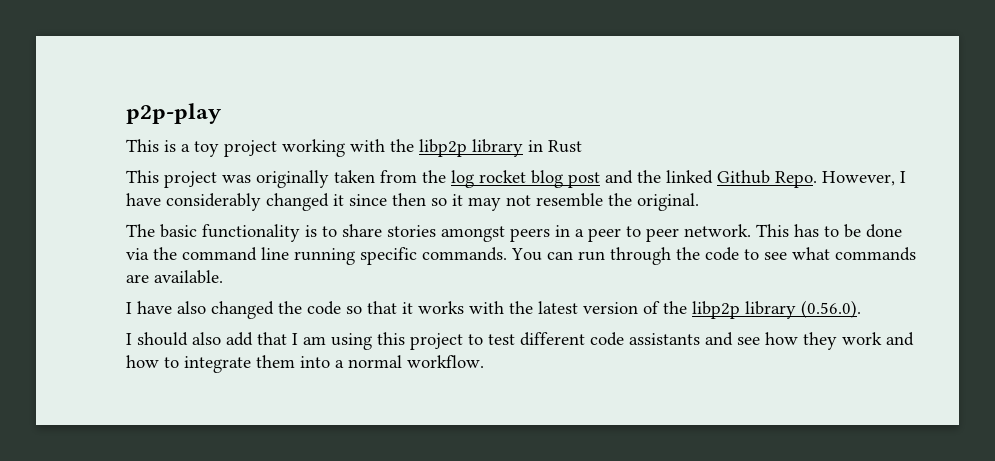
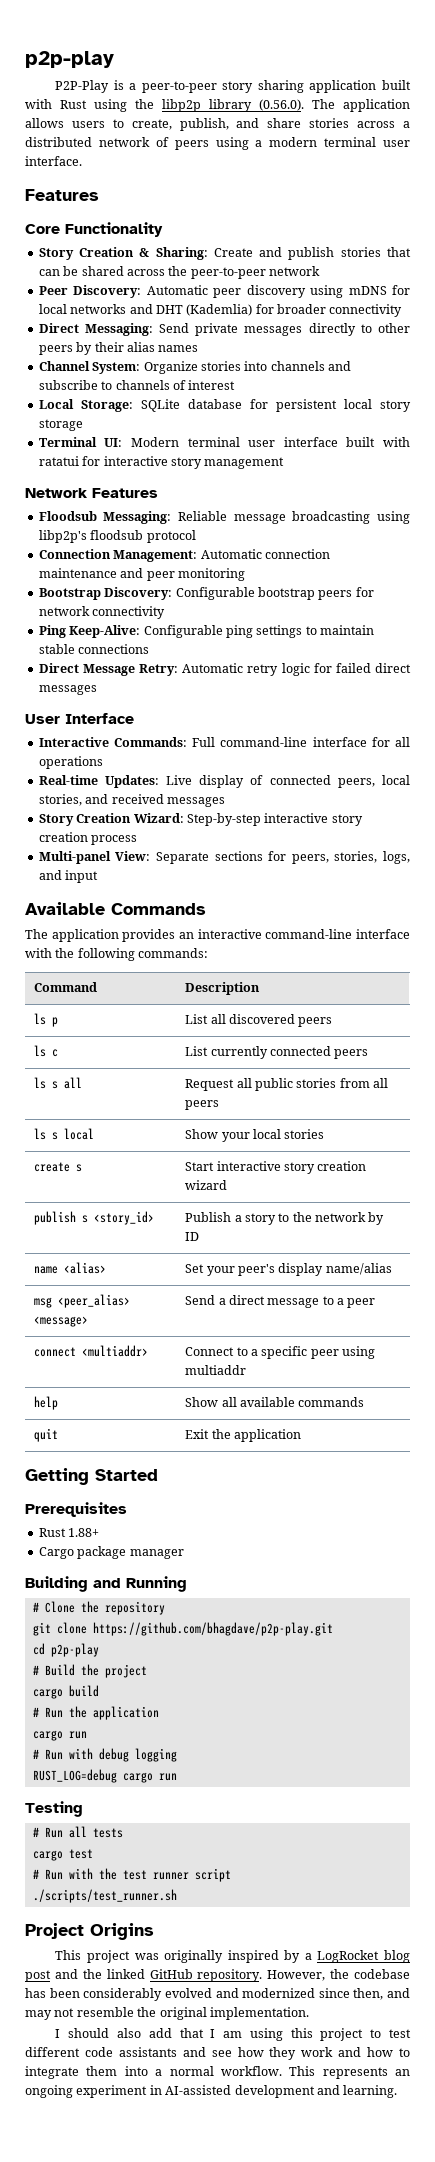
[126,103,222,124] [126,139,159,152] p2p-play // This -> [25,51,114,68] [55,80,110,93] p2p-play // P2P-Play
[194,139,582,157] toy project working with the libp2p library in Rust -> [141,80,411,93] [25,99,410,112] [25,118,411,131] [25,137,410,150] [25,156,82,166] [25,189,99,201] [25,222,163,237] [38,247,411,260] [38,266,320,279] [38,285,411,298] [38,304,403,317] [38,323,410,336] [38,342,199,355] [38,361,351,374] [38,380,236,390] [38,399,411,412] [38,419,83,431] [38,437,410,447] [38,456,285,469] [25,488,158,498] [38,511,410,524] [38,530,196,543] [38,549,330,562] [38,568,245,581] [38,587,374,600] [38,606,166,619] [38,625,374,638] [38,644,150,654] [38,663,411,676] [38,685,97,695] [25,713,134,724] [38,737,410,747] [38,756,103,769] [38,775,410,788] [38,794,225,807] [38,813,363,826] [38,832,138,845] [38,851,410,864] [38,870,99,883] [25,902,206,915] [25,929,410,942] [25,948,209,961] [34,982,98,992] [185,982,261,995] [34,1013,59,1027] [185,1014,333,1027] [34,1045,59,1057] [185,1046,369,1059] [34,1077,83,1089] [185,1078,389,1091] [185,1100,220,1110] [34,1128,95,1140] [185,1129,325,1142] [34,1162,83,1172] [185,1161,367,1174] [185,1180,228,1190] [34,1211,155,1225] [185,1212,385,1225] [185,1232,200,1241] [34,1262,107,1274] [185,1263,392,1276] [34,1294,131,1308] [34,1316,89,1327] [185,1295,376,1308] [34,1345,149,1357] [185,1346,376,1359] [185,1365,247,1375] [34,1396,59,1410] [185,1397,365,1407] [34,1428,59,1442] [185,1429,301,1442] [25,1468,158,1485] [25,1502,127,1517] [38,1528,100,1537] [38,1546,184,1559] [25,1576,187,1592] [32,1601,165,1615] [32,1622,333,1636] [32,1643,99,1657] [32,1664,147,1678] [32,1685,99,1699] [32,1706,159,1720] [32,1730,87,1741] [32,1748,177,1762] [32,1769,177,1783] [25,1801,83,1817] [32,1826,123,1838] [32,1849,93,1861] [32,1868,231,1882] [32,1889,177,1903] [25,1923,154,1940] peer-to-peer story sharing application built with Rust using the libp2p library (0.56.0). The application allows users to create, publish, and share stories across a distributed network of peers using a modern terminal user interface. // Features // Core Functionality // Story Creation & Sharing: Create and publish stories that can be shared across the peer-to-peer network // Peer Discovery: Automatic peer discovery using mDNS for local networks and DHT (Kademlia) for broader connectivity // Direct Messaging: Send private messages directly to other peers by their alias names // Channel System: Organize stories into channels and subscribe to channels of interest // Local Storage: SQLite database for persistent local story storage // Terminal UI: Modern terminal user interface built with ratatui for interactive story management // Network Features // Floodsub Messaging: Reliable message broadcasting using libp2p's floodsub protocol // Connection Management: Automatic connection maintenance and peer monitoring // Bootstrap Discovery: Configurable bootstrap peers for network connectivity // Ping Keep-Alive: Configurable ping settings to maintain stable connections // Direct Message Retry: Automatic retry logic for failed direct messages // User Interface // Interactive Commands: Full command-line interface for all operations // Real-time Updates: Live display of connected peers, local stories, and received messages // Story Creation Wizard: Step-by-step interactive story creation process // Multi-panel View: Separate sections for peers, stories, logs, and input // Available Commands // The application provides an interactive command-line interface with the following commands: // Command | Description // ls p | List all discovered peers // ls c | List currently connected peers // ls s all | Request all public stories from all peers // ls s local | Show your local stories // create s | Start interactive story creation wizard // publish s <story_id> | Publish a story to the network by ID // name <alias> | Set your peer's display name/alias // msg <peer_alias> <message> | Send a direct message to a peer // connect <multiaddr> | Connect to a specific peer using multiaddr // help | Show all available commands // quit | Exit the application // Getting Started // Prerequisites // Rust 1.88+ // Cargo package manager // Building and Running // # Clone the repository // git clone https://github.com/bhagdave/p2p-play.git // cd p2p-play // # Build the project // cargo build // # Run the application // cargo run // # Run with debug logging // RUST_LOG=debug cargo run // Testing // # Run all tests // cargo test // # Run with the test runner script // ./scripts/test_runner.sh // Project Origins
[334,170,526,188] taken from the log rocket -> [227,1950,380,1963] inspired by a LogRocket
[717,170,906,188] [126,193,699,211] [126,224,902,242] [126,247,916,265] [126,270,223,284] [126,300,861,319] Github Repo. However, I have considerably changed it since then so it may not resemble the original. // The basic functionality is to share stories amongst peers in a peer to peer network. This has to be done via the command line running specific commands. You can run through the code to see what commands are available. // I have also changed the code so that it works with the latest version of the libp2p library (0.56.0). -> [149,1969,410,1982] [25,1988,410,2001] [25,2007,309,2020] GitHub repository. However, the codebase has been considerably evolved and modernized since then, and may not resemble the original implementation.
(484, 361) none -> [289,2066,410,2079] [25,2085,398,2098] This represents an ongoing experiment in AI-assisted development and learning.

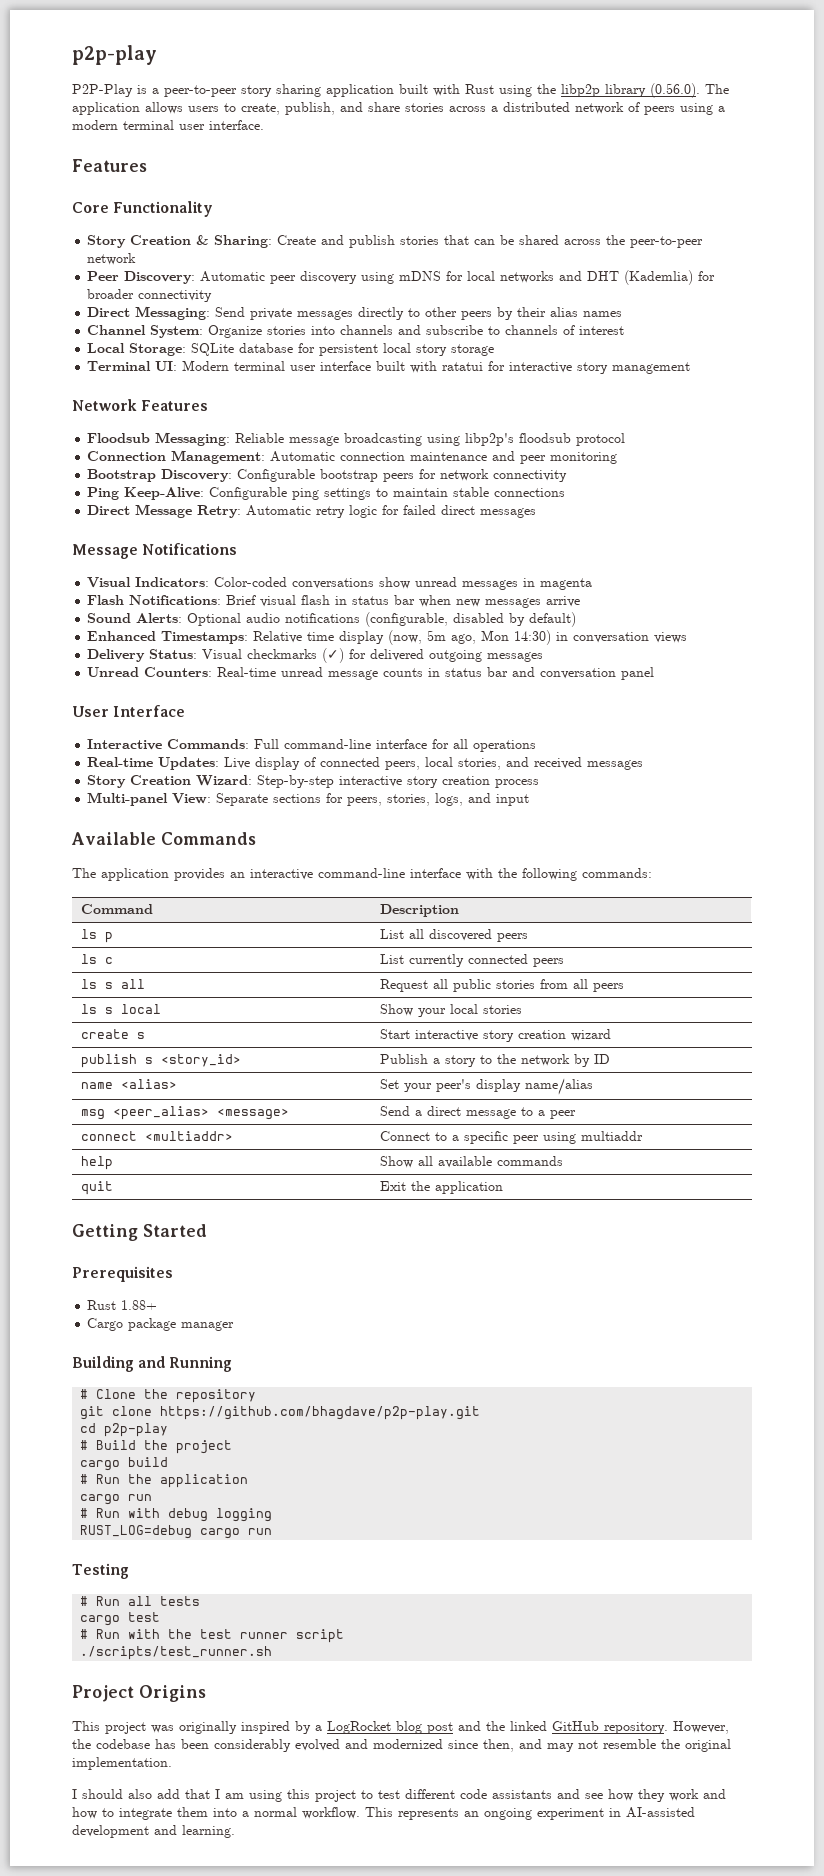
(97, 690) none -> [72,543,238,559] [87,577,593,590] [87,595,581,608] [87,612,577,627] [87,630,688,645] [87,648,544,663] [87,667,655,680] // Message Notifications // Visual Indicators: Color-coded conversations show unread messages in magenta // Flash Notifications: Brief visual flash in status bar when new messages arrive // Sound Alerts: Optional audio notifications (configurable, disabled by default) // Enhanced Timestamps: Relative time display (now, 5m ago, Mon 14:30) in conversation views // Delivery Status: Visual checkmarks (✓) for delivered outgoing messages // Unread Counters: Real-time unread message counts in status bar and conversation panel

